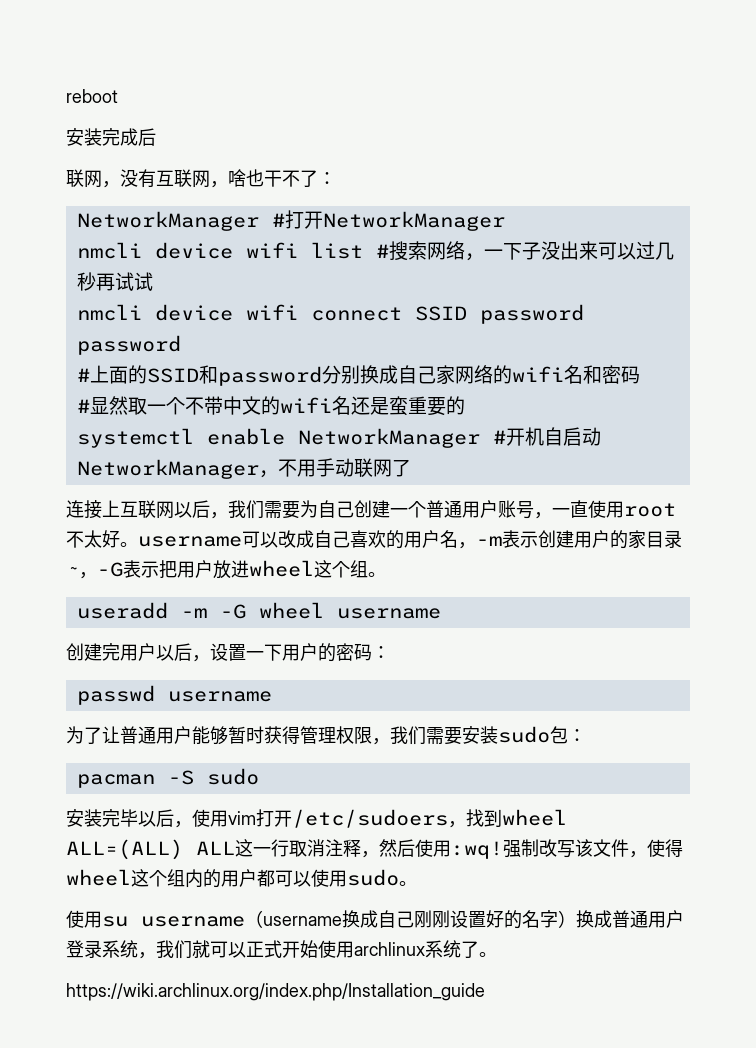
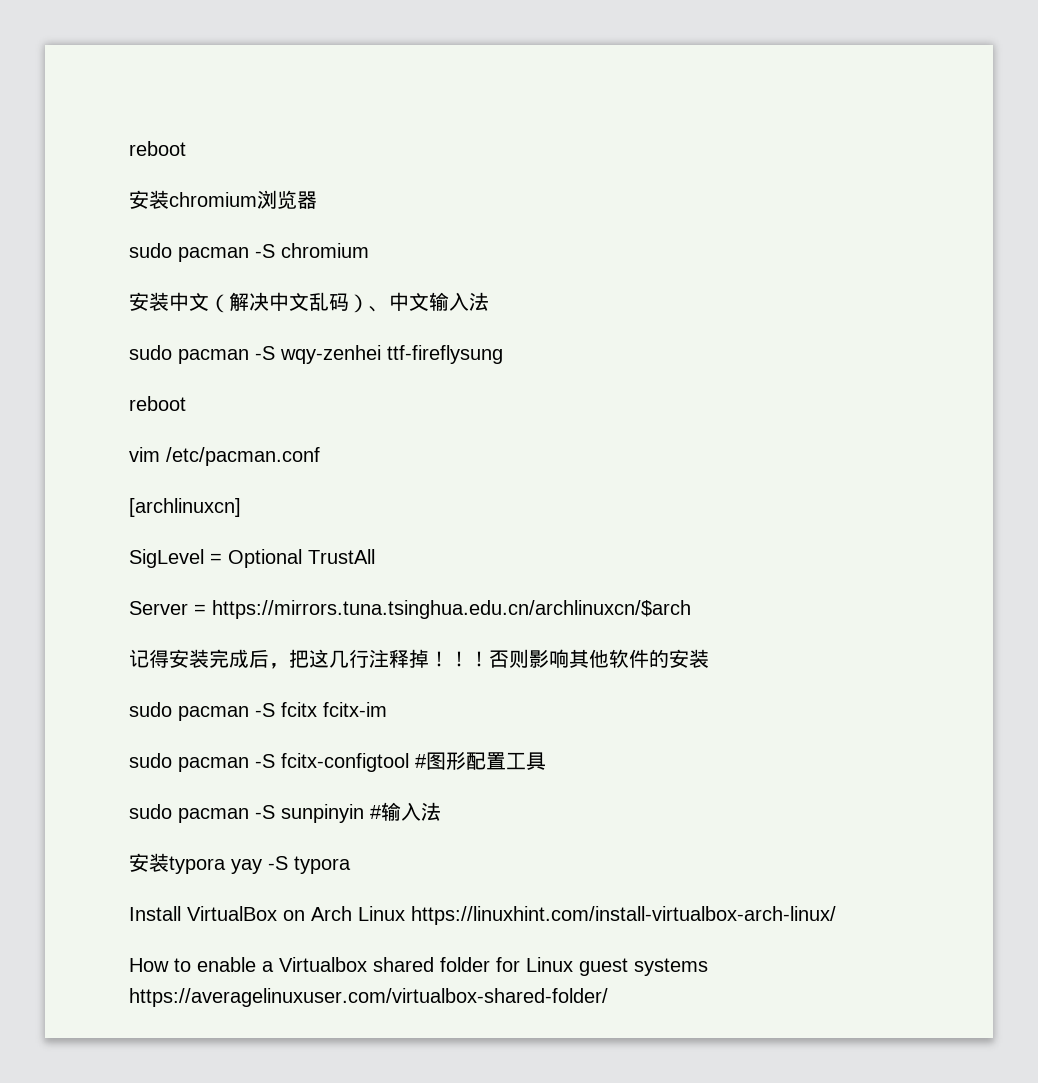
[102,128,156,146] [66,169,336,188] [76,210,505,231] [76,241,674,261] [76,272,153,291] [76,304,584,324] [76,335,181,355] [76,365,640,386] [76,396,465,416] [76,427,601,448] [76,458,411,479] [66,500,676,519] [66,530,682,549] [66,560,386,579] [76,602,441,619] [66,643,390,662] [76,685,272,705] [66,726,586,745] [76,768,259,788] [66,809,567,828] [66,839,683,860] [66,869,417,888] [66,910,684,929] [66,940,497,959] [66,983,485,1001] 完成后 // 联网，没有互联网，啥也干不了： // NetworkManager #打开NetworkManager // nmcli device wifi list #搜索网络，一下子没出来可以过几秒再试试 // nmcli device wifi connect SSID password password // #上面的SSID和password分别换成自己家网络的wifi名和密码 // #显然取一个不带中文的wifi名还是蛮重要的 // systemctl enable NetworkManager #开机自启动NetworkManager，不用手动联网了 // 连接上互联网以后，我们需要为自己创建一个普通用户账号，一直使用root不太好。username可以改成自己喜欢的用户名，-m表示创建用户的家目录~，-G表示把用户放进wheel这个组。 // useradd -m -G wheel username // 创建完用户以后，设置一下用户的密码： // passwd username // 为了让普通用户能够暂时获得管理权限，我们需要安装sudo包： // pacman -S sudo // 安装完毕以后，使用vim打开/etc/sudoers，找到wheel ALL=(ALL) ALL这一行取消注释，然后使用:wq!强制改写该文件，使得wheel这个组内的用户都可以使用sudo。 // 使用su username（username换成自己刚刚设置好的名字）换成普通用户登录系统，我们就可以正式开始使用archlinux系统了。 // https://wiki.archlinux.org/index.php/Installation_guide -> [169,190,317,209] [129,243,369,262] [129,292,489,313] [129,345,503,364] [129,396,186,411] [129,447,320,466] [129,498,241,517] [129,549,375,568] [129,600,691,619] [129,649,709,669] [129,702,387,721] [129,751,546,772] [129,802,441,823] [129,853,351,874] [129,906,836,925] [129,957,708,976] [129,988,608,1007] chromium浏览器 // sudo pacman -S chromium // 安装中文（解决中文乱码）、中文输入法 // sudo pacman -S wqy-zenhei ttf-fireflysung // reboot // vim /etc/pacman.conf // [archlinuxcn] // SigLevel = Optional TrustAll // Server = https://mirrors.tuna.tsinghua.edu.cn/archlinuxcn/$arch // 记得安装完成后，把这几行注释掉！！！否则影响其他软件的安装 // sudo pacman -S fcitx fcitx-im // sudo pacman -S fcitx-configtool #图形配置工具 // sudo pacman -S sunpinyin #输入法 // 安装typora yay -S typora // Install VirtualBox on Arch Linux https://linuxhint.com/install-virtualbox-arch-linux/ // How to enable a Virtualbox shared folder for Linux guest systems https://averagelinuxuser.com/virtualbox-shared-folder/

